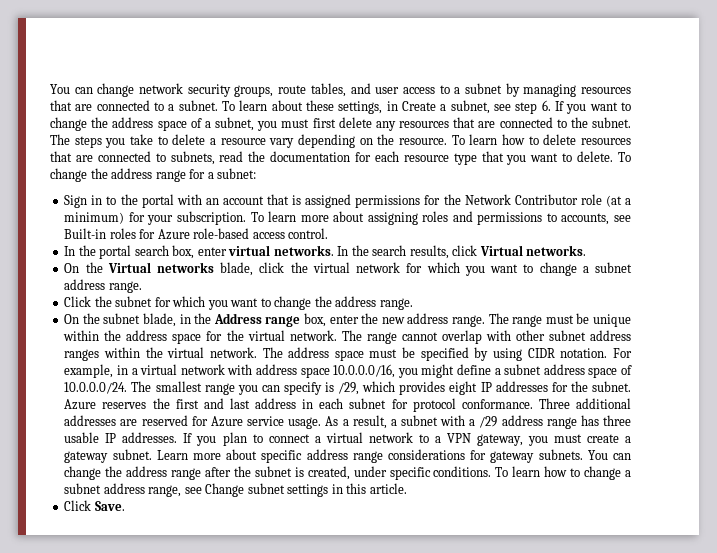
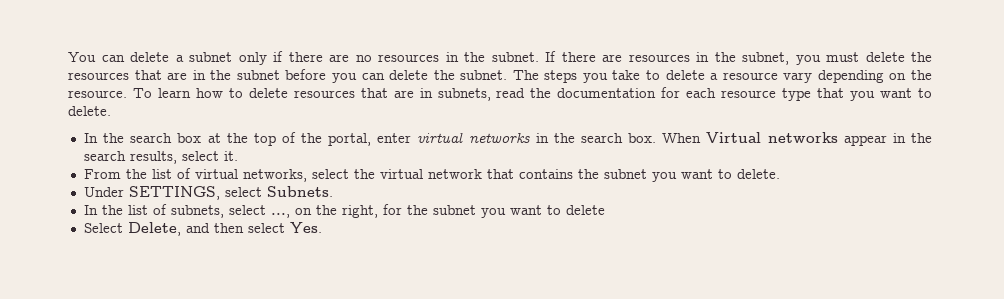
[50,83,631,97] [50,100,631,114] [50,117,567,131] You can change network security groups, route tables, and user access to a subnet by managing resources that are connected to a subnet. To learn about these settings, in Create a subnet, see step 6. If you want to change the address space of a subnet, you must first delete any resources that are connected to -> [68,51,932,65] [68,69,429,83] You can delete a subnet only if there are no resources in the subnet. If there are resources in the subnet, you must delete the resources that are in the subnet before you can delete
[97,151,166,162] connected to -> [419,88,433,98] in
[618,152,631,162] [50,168,257,182] [64,194,631,208] [64,211,631,225] [64,228,329,240] [64,245,587,259] [64,262,633,276] [64,279,142,293] [64,296,413,310] [64,313,631,327] [63,330,632,344] [64,347,632,361] [64,364,632,378] [64,381,631,395] [64,398,631,412] [64,415,631,429] [64,432,631,446] [64,449,631,463] [64,466,631,480] [64,483,407,497] [64,500,125,511] To change the address range for a subnet: // Sign in to the portal with an account that is assigned permissions for the Network Contributor role (at a minimum) for your subscription. To learn more about assigning roles and permissions to accounts, see Built-in roles for Azure role-based access control. // In the portal search box, enter virtual networks. In the search results, click Virtual networks. // On the Virtual networks blade, click the virtual network for which you want to change a subnet address range. // Click the subnet for which you want to change the address range. // On the subnet blade, in the Address range box, enter the new address range. The range must be unique within the address space for the virtual network. The range cannot overlap with other subnet address ranges within the virtual network. The address space must be specified by using CIDR notation. For example, in a virtual network with address space 10.0.0.0/16, you might define a subnet address space of 10.0.0.0/24. The smallest range you can specify is /29, which provides eight IP addresses for the subnet. Azure reserves the first and last address in each subnet for protocol conformance. Three additional addresses are reserved for Azure service usage. As a result, a subnet with a /29 address range has three usable IP addresses. If you plan to connect a virtual network to a VPN gateway, you must create a gateway subnet. Learn more about specific address range considerations for gateway subnets. You can change the address range after the subnet is created, under specific conditions. To learn how to change a subnet address range, see Change subnet settings in this article. // Click Save. -> [83,132,932,146] [83,151,238,164] [83,168,780,182] [83,186,333,200] [83,204,605,218] [83,222,322,236] // In the search box at the top of the portal, enter virtual networks in the search box. When Virtual networks appear in the search results, select it. // From the list of virtual networks, select the virtual network that contains the subnet you want to delete. // Under SETTINGS, select Subnets. // In the list of subnets, select ..., on the right, for the subnet you want to delete // Select Delete, and then select Yes.

